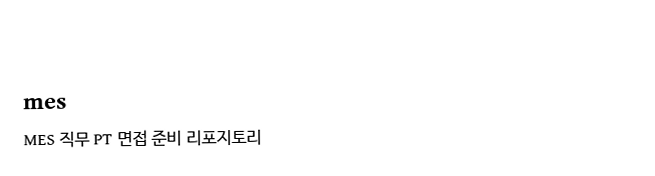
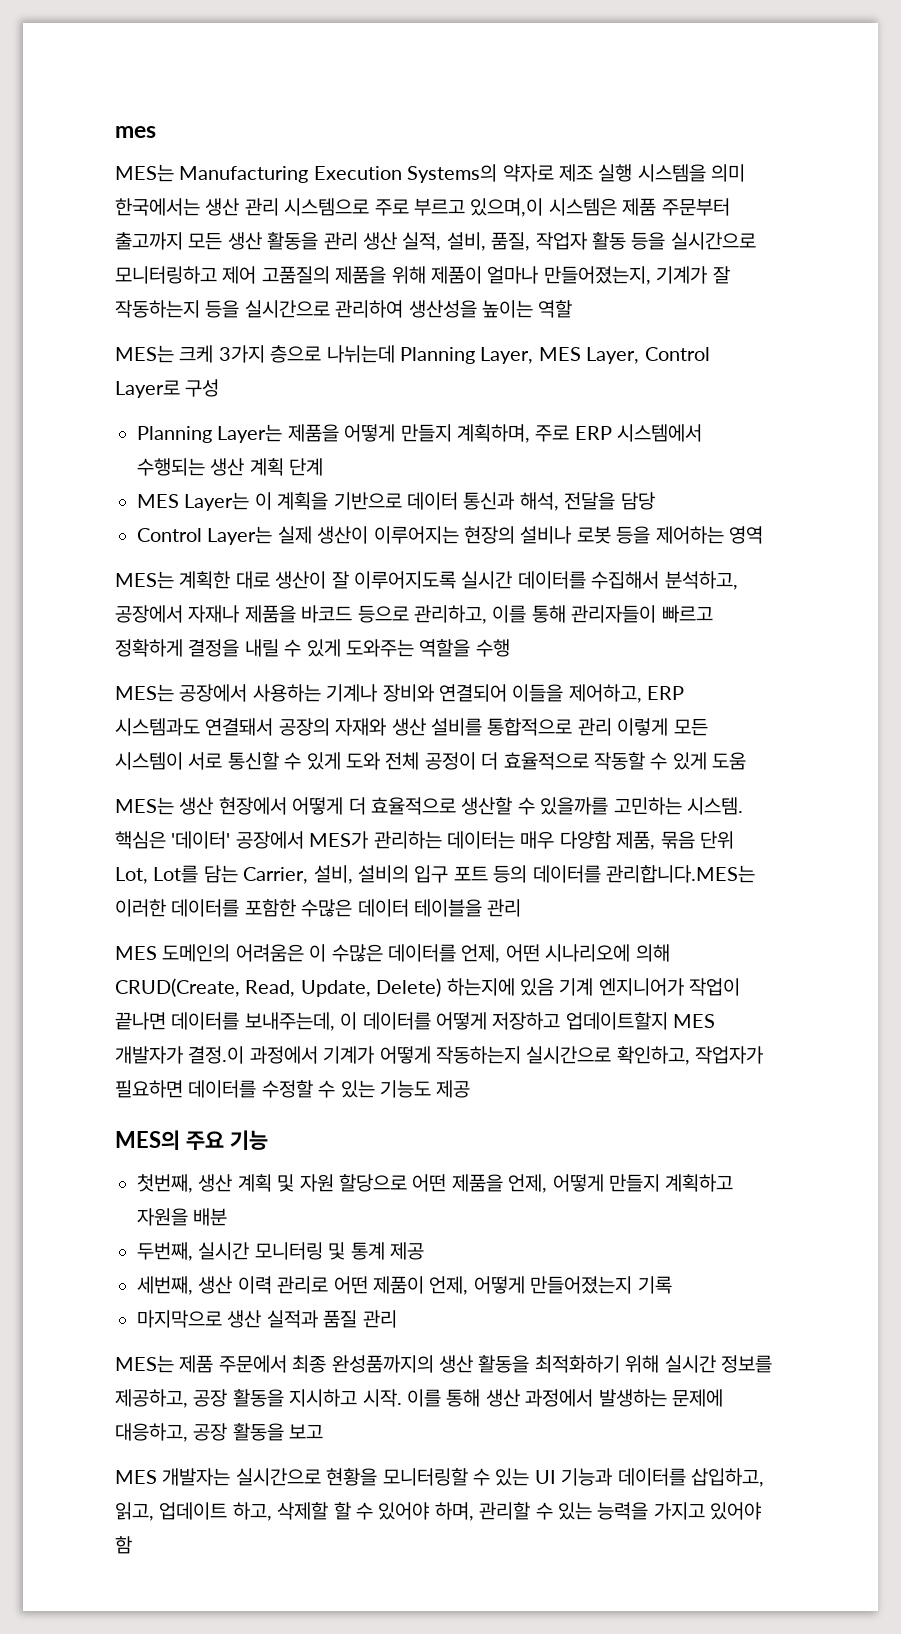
[23,129,262,148] MES 직무 PT 면접 준비 리포지토리 -> [115,164,746,183] [115,198,730,217] [115,232,756,251] [115,266,730,285] [115,300,573,318] [115,345,710,364] [115,379,220,398] [137,424,703,443] [137,458,324,476] [137,492,655,511] [137,526,763,545] [115,571,738,590] [115,605,713,624] [115,639,510,657] [115,684,685,703] [115,718,708,736] [115,752,747,770] [115,797,743,815] [115,831,734,850] [115,865,755,884] [115,899,522,917] [115,944,670,963] [115,978,741,997] [115,1012,716,1031] [115,1046,764,1065] [115,1080,471,1098] [115,1130,268,1151] [137,1174,734,1193] [137,1208,228,1226] [137,1242,424,1261] [137,1276,672,1295] [137,1310,397,1328] [115,1355,772,1373] [115,1389,723,1408] [115,1423,324,1442] [115,1468,764,1487] [115,1502,762,1521] [115,1536,132,1554] MES는 Manufacturing Execution Systems의 약자로 제조 실행 시스템을 의미 한국에서는 생산 관리 시스템으로 주로 부르고 있으며,이 시스템은 제품 주문부터 출고까지 모든 생산 활동을 관리 생산 실적, 설비, 품질, 작업자 활동 등을 실시간으로 모니터링하고 제어 고품질의 제품을 위해 제품이 얼마나 만들어졌는지, 기계가 잘 작동하는지 등을 실시간으로 관리하여 생산성을 높이는 역할 // MES는 크케 3가지 층으로 나뉘는데 Planning Layer, MES Layer, Control Layer로 구성 // Planning Layer는 제품을 어떻게 만들지 계획하며, 주로 ERP 시스템에서 수행되는 생산 계획 단계 // MES Layer는 이 계획을 기반으로 데이터 통신과 해석, 전달을 담당 // Control Layer는 실제 생산이 이루어지는 현장의 설비나 로봇 등을 제어하는 영역 // MES는 계획한 대로 생산이 잘 이루어지도록 실시간 데이터를 수집해서 분석하고, 공장에서 자재나 제품을 바코드 등으로 관리하고, 이를 통해 관리자들이 빠르고 정확하게 결정을 내릴 수 있게 도와주는 역할을 수행 // MES는 공장에서 사용하는 기계나 장비와 연결되어 이들을 제어하고, ERP 시스템과도 연결돼서 공장의 자재와 생산 설비를 통합적으로 관리 이렇게 모든 시스템이 서로 통신할 수 있게 도와 전체 공정이 더 효율적으로 작동할 수 있게 도움 // MES는 생산 현장에서 어떻게 더 효율적으로 생산할 수 있을까를 고민하는 시스템. 핵심은 '데이터' 공장에서 MES가 관리하는 데이터는 매우 다양함 제품, 묶음 단위 Lot, Lot를 담는 Carrier, 설비, 설비의 입구 포트 등의 데이터를 관리합니다.MES는 이러한 데이터를 포함한 수많은 데이터 테이블을 관리 // MES 도메인의 어려움은 이 수많은 데이터를 언제, 어떤 시나리오에 의해 CRUD(Create, Read, Update, Delete) 하는지에 있음 기계 엔지니어가 작업이 끝나면 데이터를 보내주는데, 이 데이터를 어떻게 저장하고 업데이트할지 MES 개발자가 결정.이 과정에서 기계가 어떻게 작동하는지 실시간으로 확인하고, 작업자가 필요하면 데이터를 수정할 수 있는 기능도 제공 // MES의 주요 기능 // 첫번째, 생산 계획 및 자원 할당으로 어떤 제품을 언제, 어떻게 만들지 계획하고 자원을 배분 // 두번째, 실시간 모니터링 및 통계 제공 // 세번째, 생산 이력 관리로 어떤 제품이 언제, 어떻게 만들어졌는지 기록 // 마지막으로 생산 실적과 품질 관리 // MES는 제품 주문에서 최종 완성품까지의 생산 활동을 최적화하기 위해 실시간 정보를 제공하고, 공장 활동을 지시하고 시작. 이를 통해 생산 과정에서 발생하는 문제에 대응하고, 공장 활동을 보고 // MES 개발자는 실시간으로 현황을 모니터링할 수 있는 UI 기능과 데이터를 삽입하고, 읽고, 업데이트 하고, 삭제할 할 수 있어야 하며, 관리할 수 있는 능력을 가지고 있어야 함

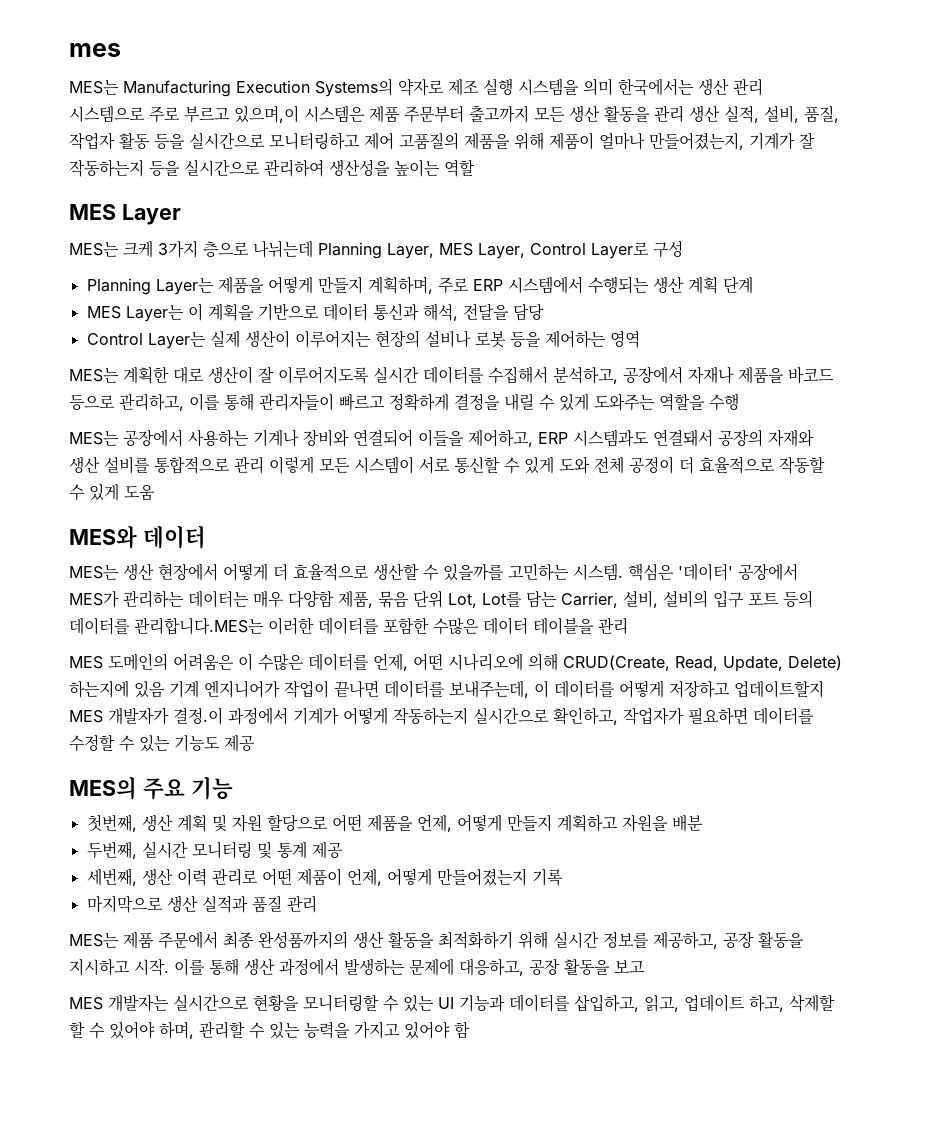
(573, 309) none -> [69,204,181,225] // MES Layer
(747, 761) none -> [69,525,206,549] // MES와 데이터

